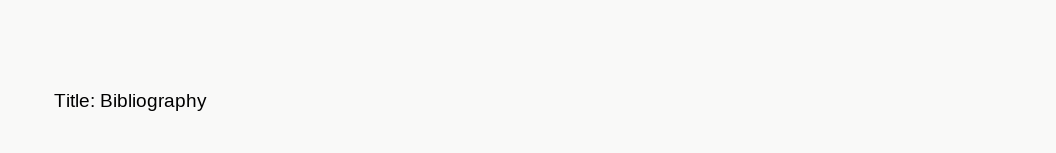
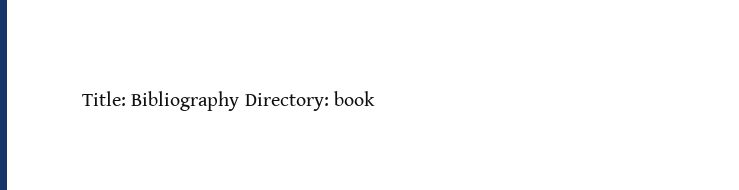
(208, 102) none -> [244,91,375,111] Directory: book

